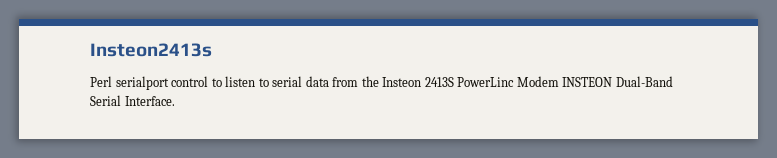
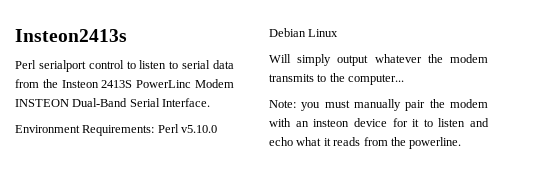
(175, 101) none -> [15,124,218,136] [269,28,339,37] [269,54,488,66] [269,73,405,85] [269,99,488,111] [269,118,489,127] [269,137,462,149] // Environment Requirements: Perl v5.10.0 Debian Linux // Will simply output whatever the modem transmits to the computer... // Note: you must manually pair the modem with an insteon device for it to listen and echo what it reads from the powerline.

